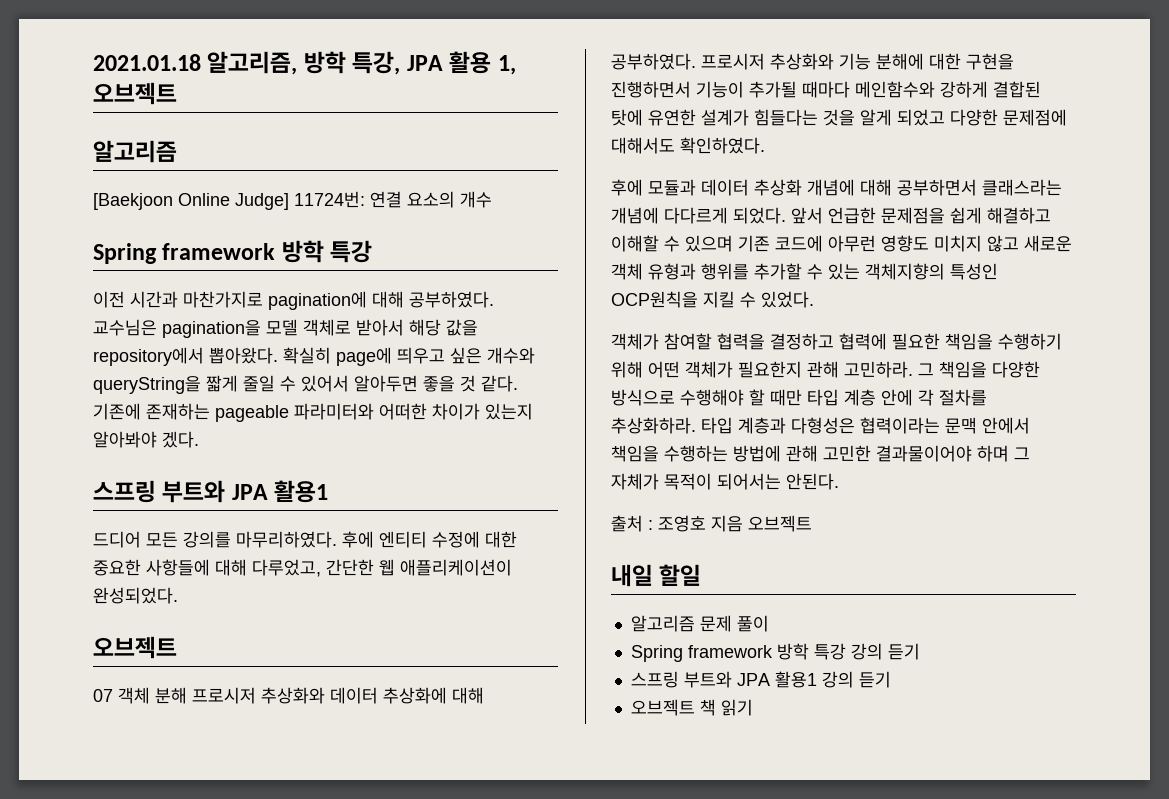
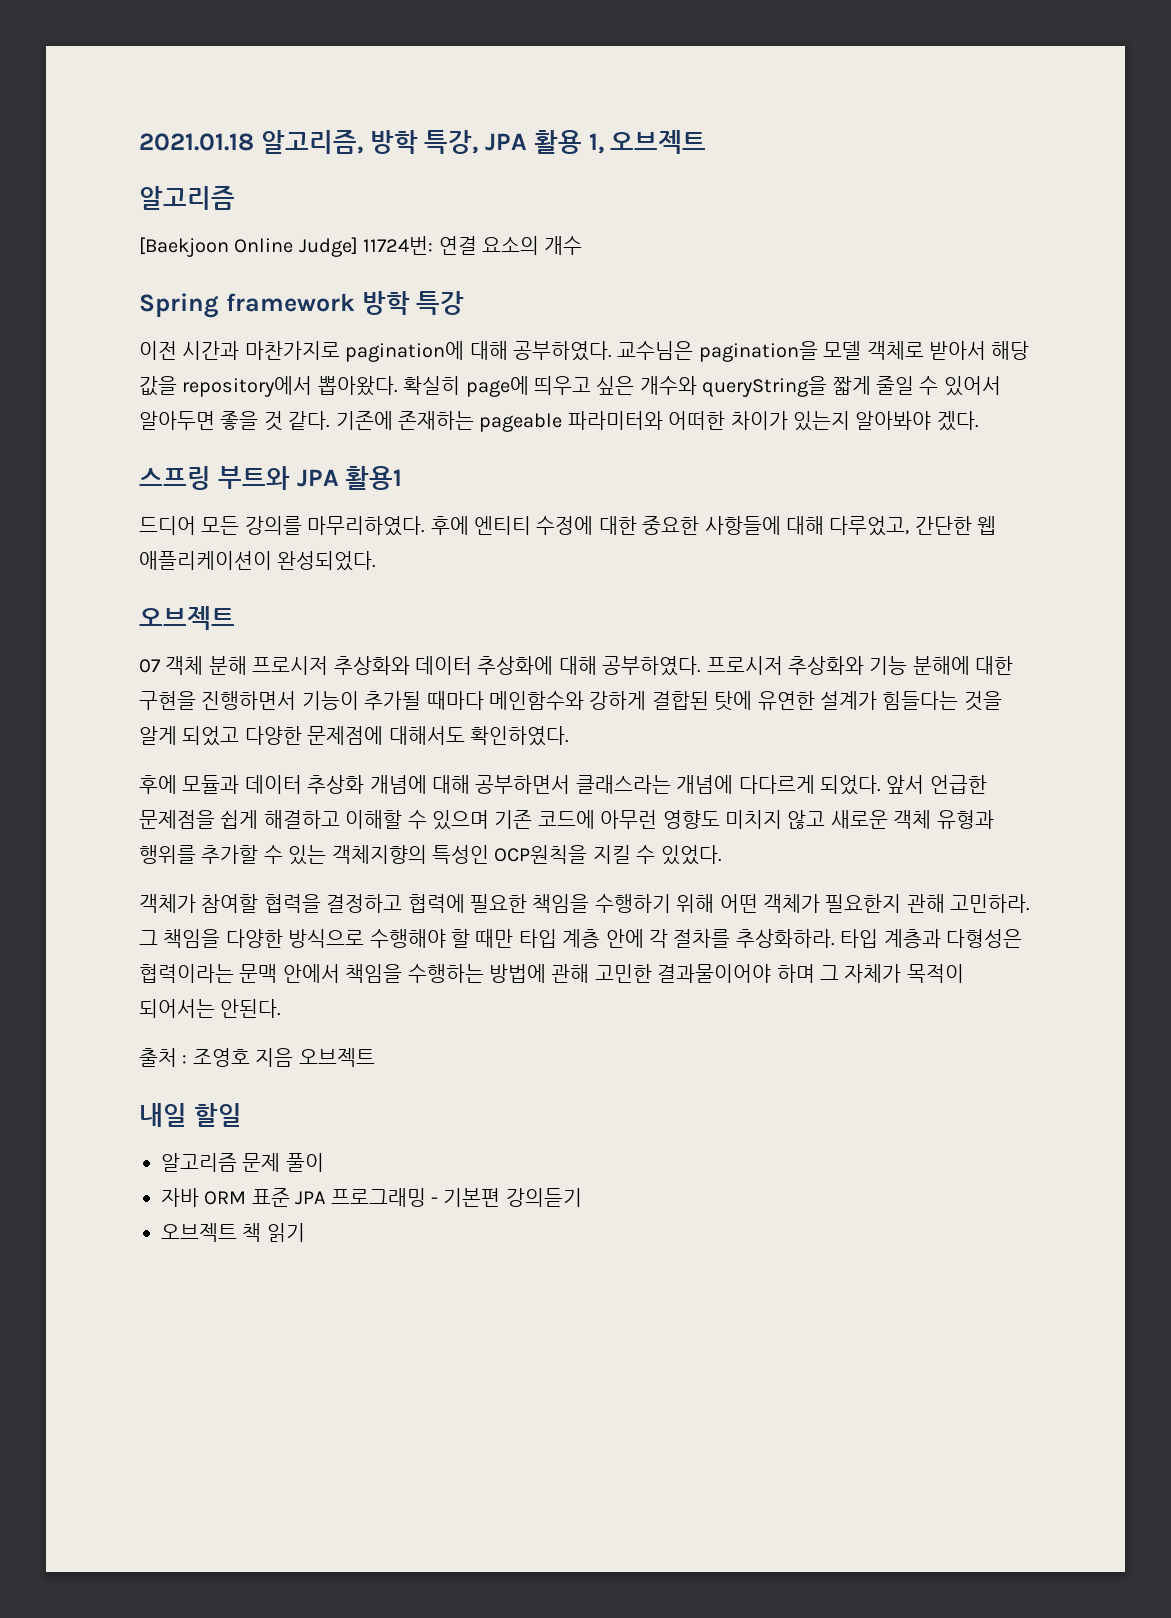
[630,643,920,662] [630,671,891,688] Spring framework 방학 특강 강의 듣기 // 스프링 부트와 JPA 활용1 강의 듣기 -> [161,1188,582,1207] 자바 ORM 표준 JPA 프로그래밍 - 기본편 강의듣기

